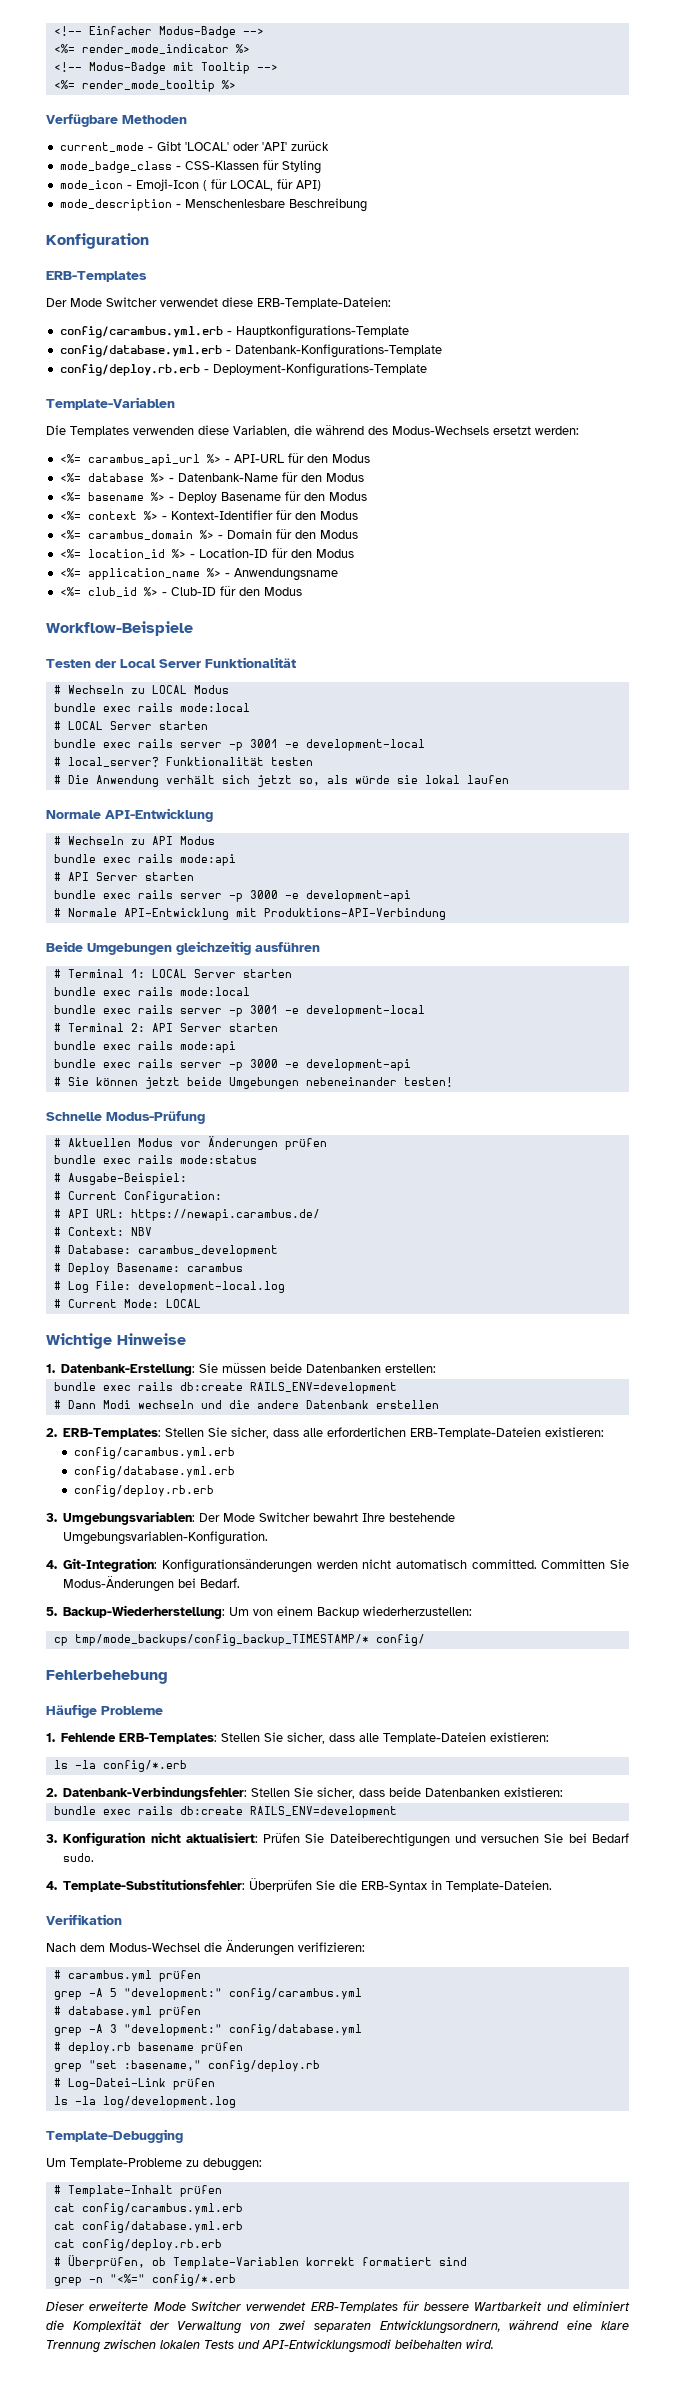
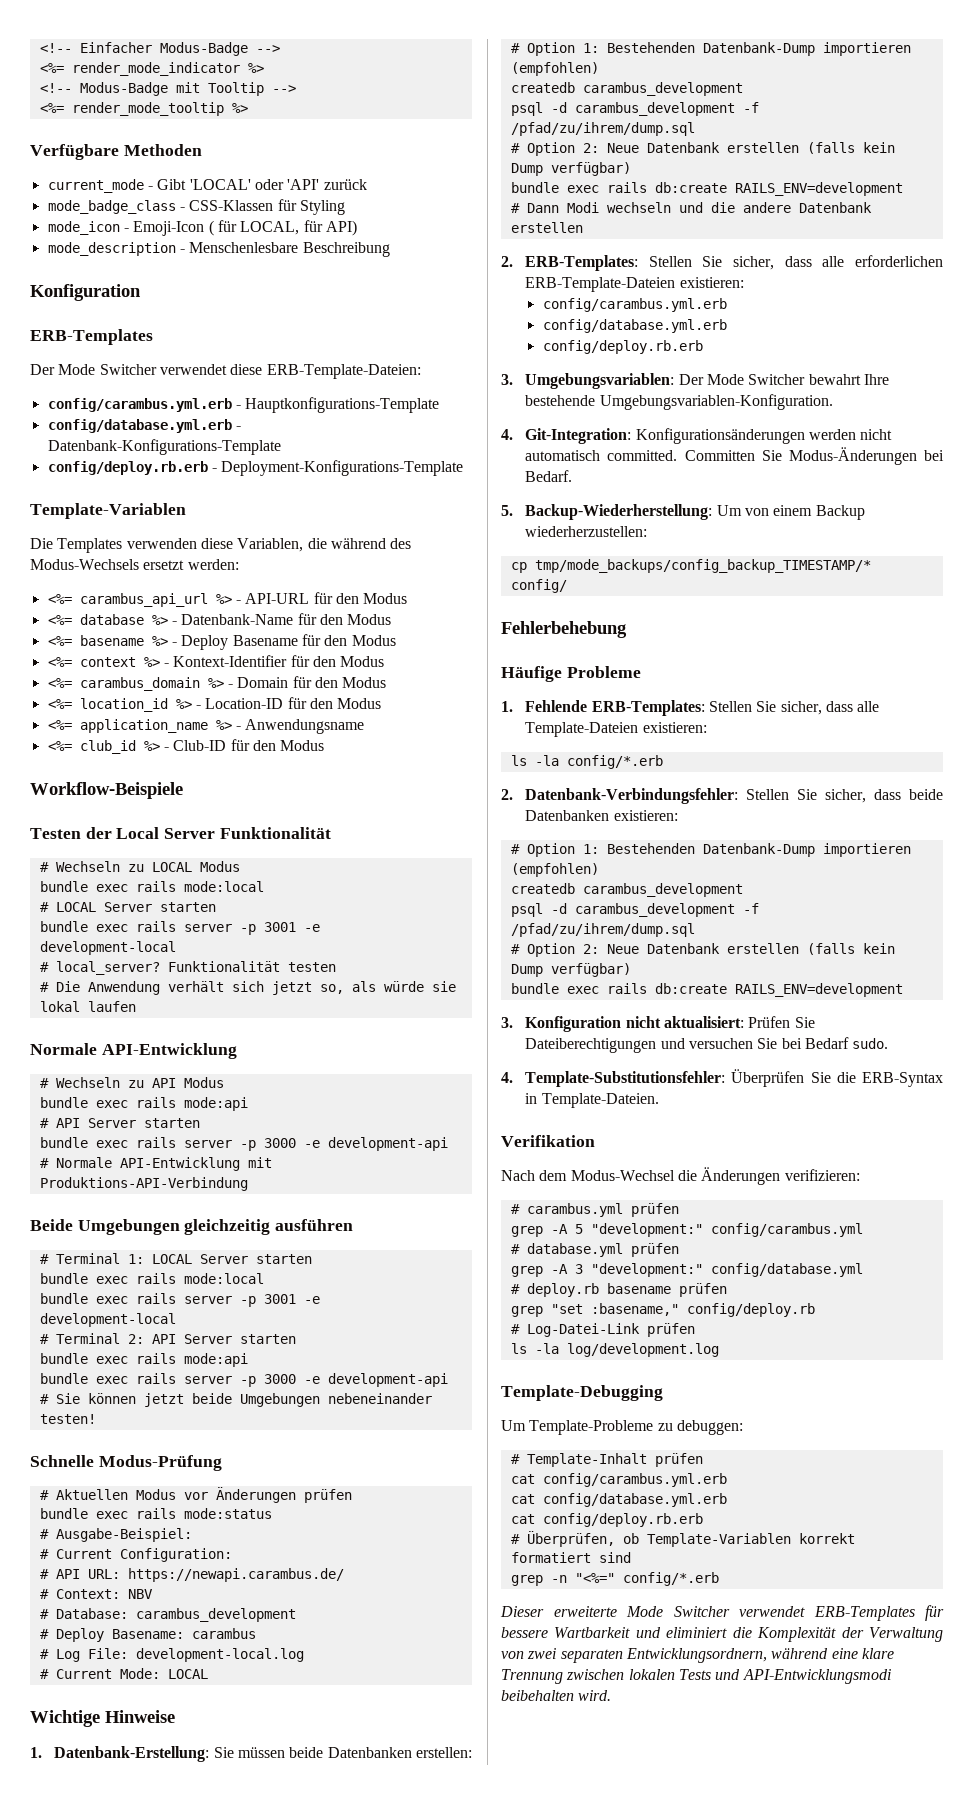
(437, 1368) none -> [510,42,911,56] [510,62,599,76] [510,82,743,96] [510,102,759,116] [510,122,695,136] [510,142,895,156] [510,162,631,176] // # Option 1: Bestehenden Datenbank-Dump importieren (empfohlen) // createdb carambus_development // psql -d carambus_development -f /pfad/zu/ihrem/dump.sql // # Option 2: Neue Datenbank erstellen (falls kein Dump verfügbar)
(564, 1792) none -> [510,843,911,857] [510,863,599,877] [510,883,743,897] [510,903,759,917] [510,923,695,937] [510,943,895,957] [510,963,631,977] // # Option 1: Bestehenden Datenbank-Dump importieren (empfohlen) // createdb carambus_development // psql -d carambus_development -f /pfad/zu/ihrem/dump.sql // # Option 2: Neue Datenbank erstellen (falls kein Dump verfügbar)

